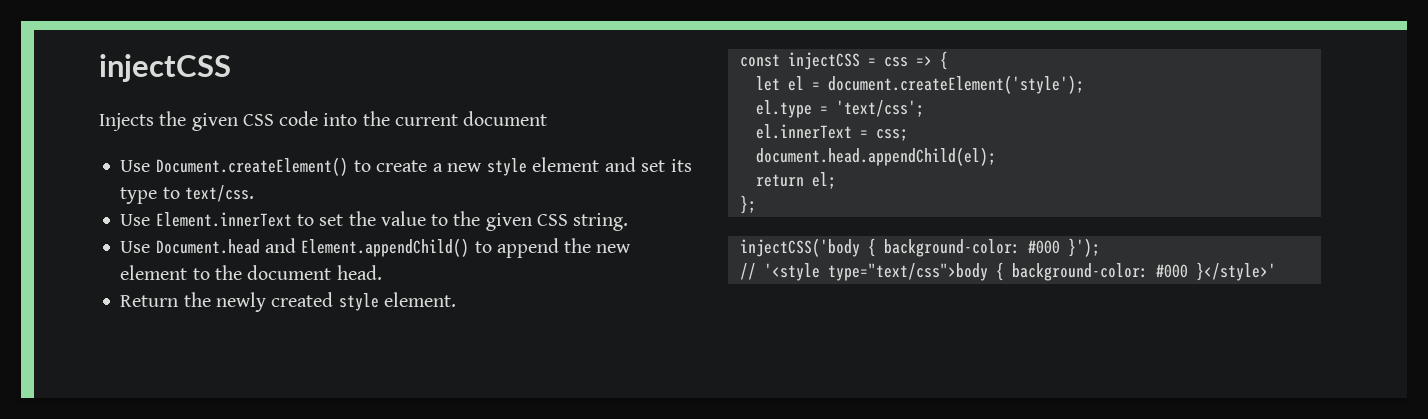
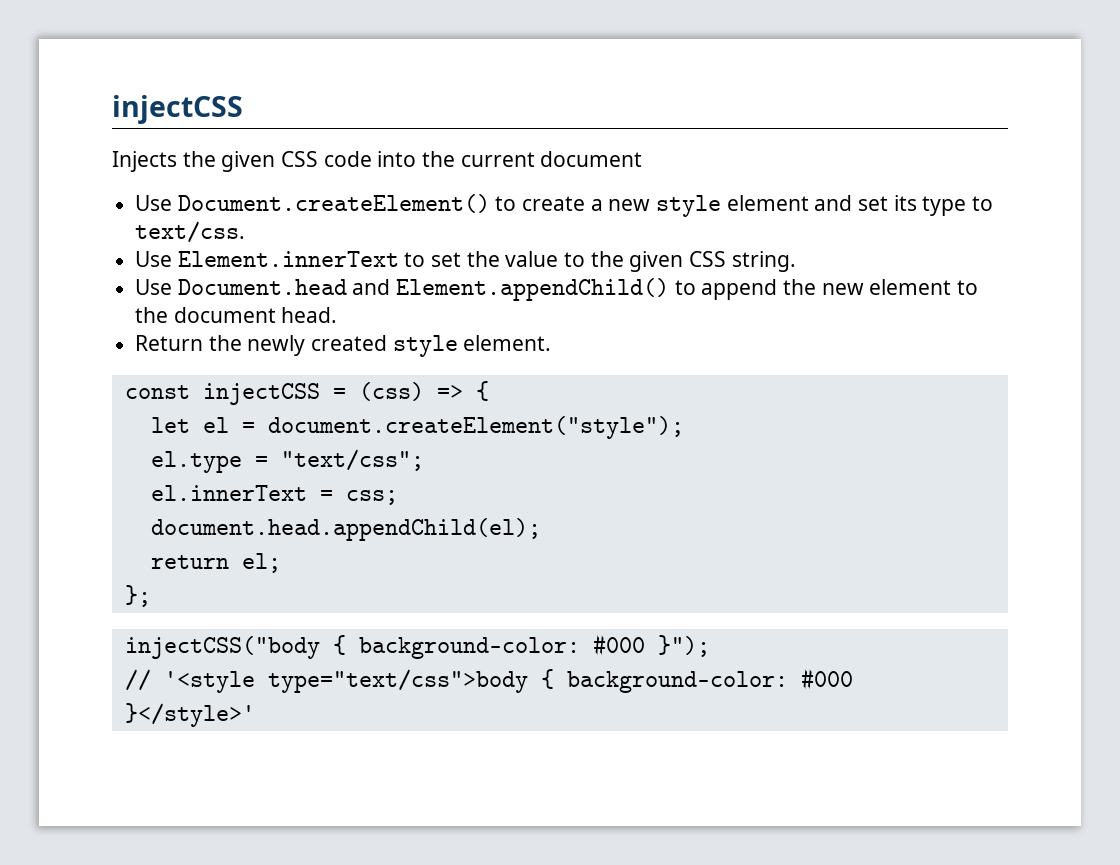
[883,57,908,67] css -> [358,382,424,401] (css)
[827,75,1084,94] document.createElement('style'); -> [267,416,684,439] document.createElement("style");
[835,100,924,117] 'text/css'; -> [280,449,424,471] "text/css";
[739,238,1100,257] injectCSS('body { background-color: #000 }'); -> [124,634,710,659] injectCSS("body { background-color: #000 }");

